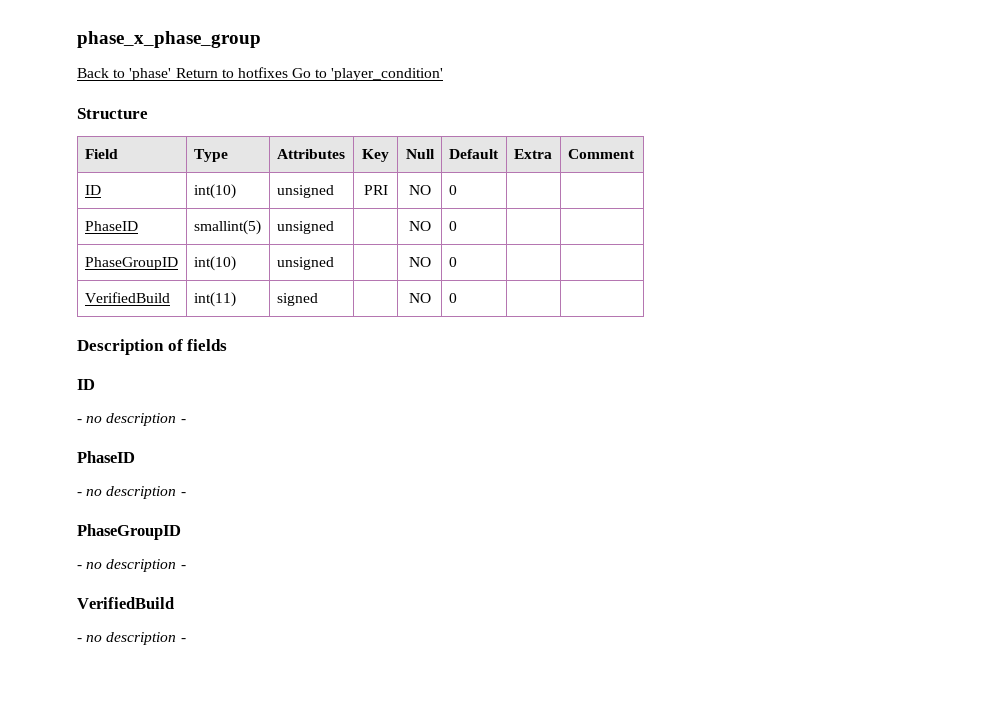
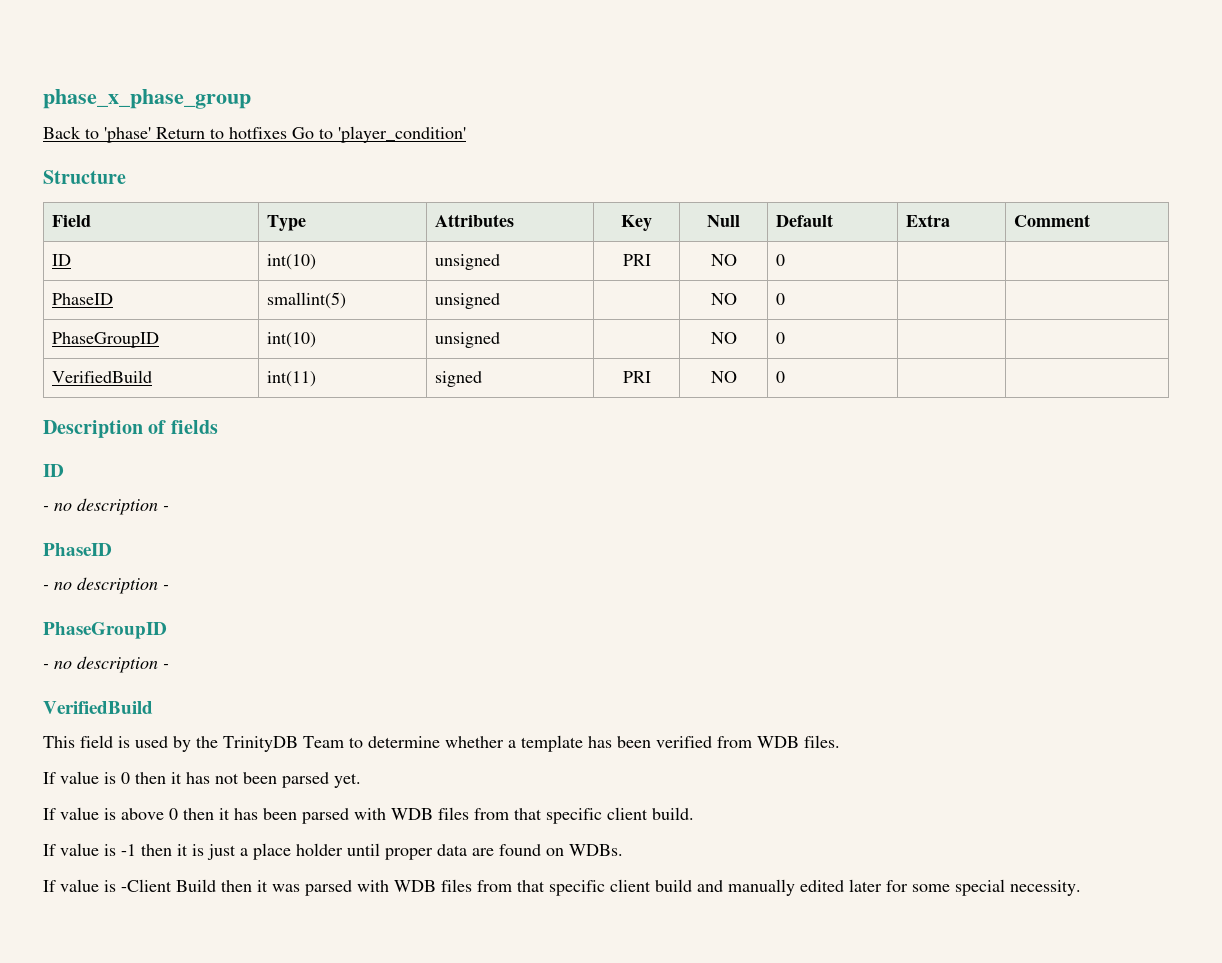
(318, 299) none -> [622,371,651,383] PRI
[77,632,186,645] - no description - -> [43,735,840,752] [43,771,361,788] [43,807,694,824] [43,843,623,860] [43,879,1081,896] This field is used by the TrinityDB Team to determine whether a template has been verified from WDB files. // If value is 0 then it has not been parsed yet. // If value is above 0 then it has been parsed with WDB files from that specific client build. // If value is -1 then it is just a place holder until proper data are found on WDBs. // If value is -Client Build then it was parsed with WDB files from that specific client build and manually edited later for some special necessity.

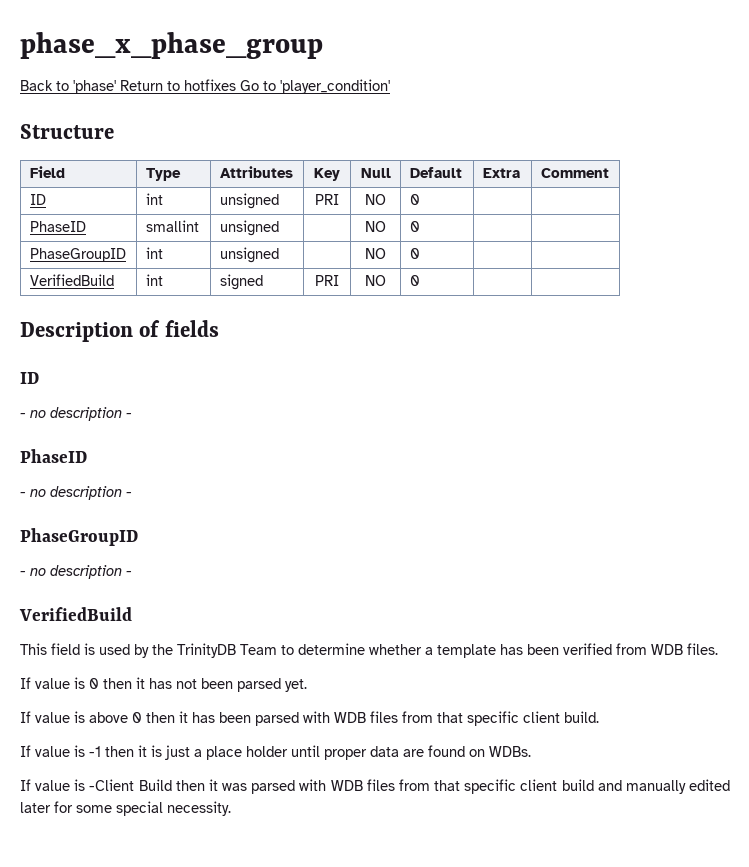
[266,254,316,270] int(10) -> [145,193,163,205] int
[266,292,346,309] smallint(5) -> [145,220,199,232] smallint
[266,332,316,348] int(10) -> [145,247,163,259] int
[266,371,316,387] int(11) -> [145,274,163,286] int

